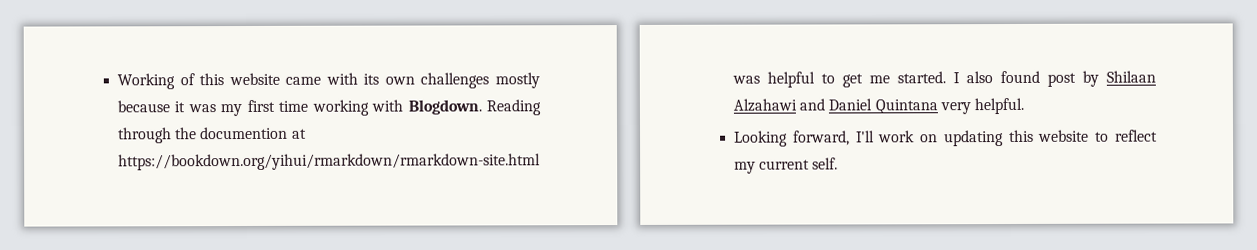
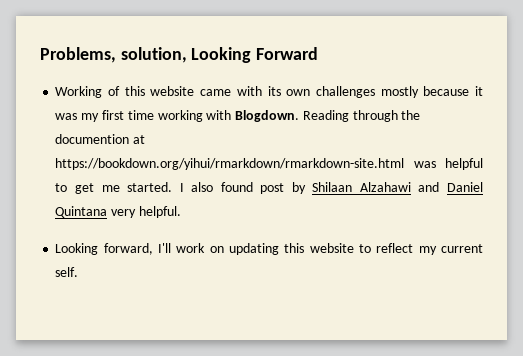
(117, 81) none -> [40,47,319,63] Problems, solution, Looking Forward //

